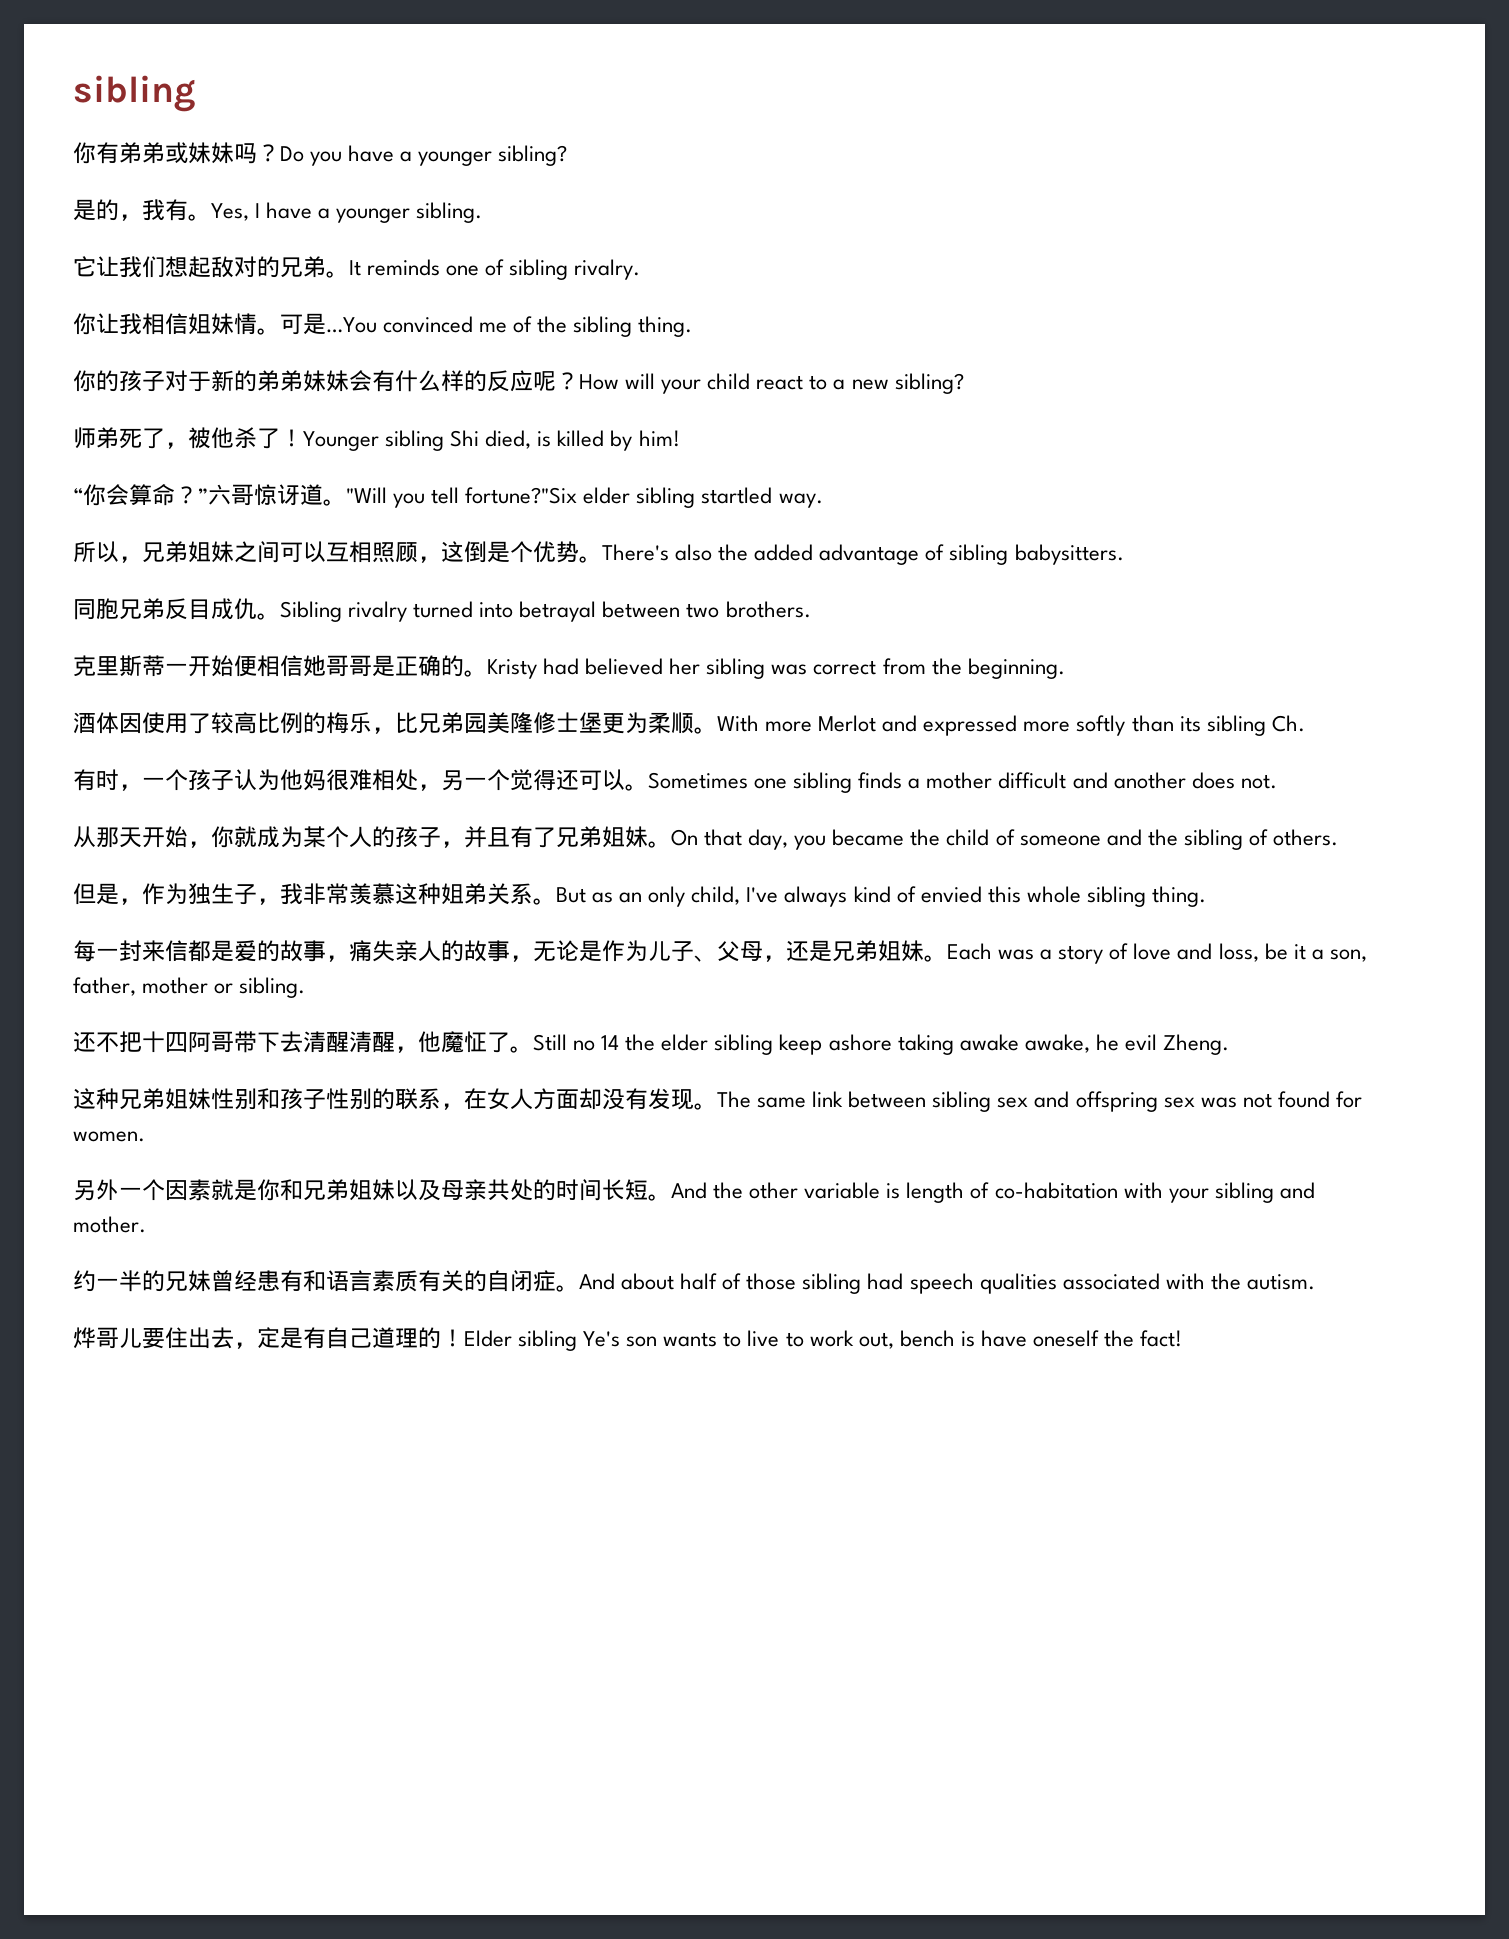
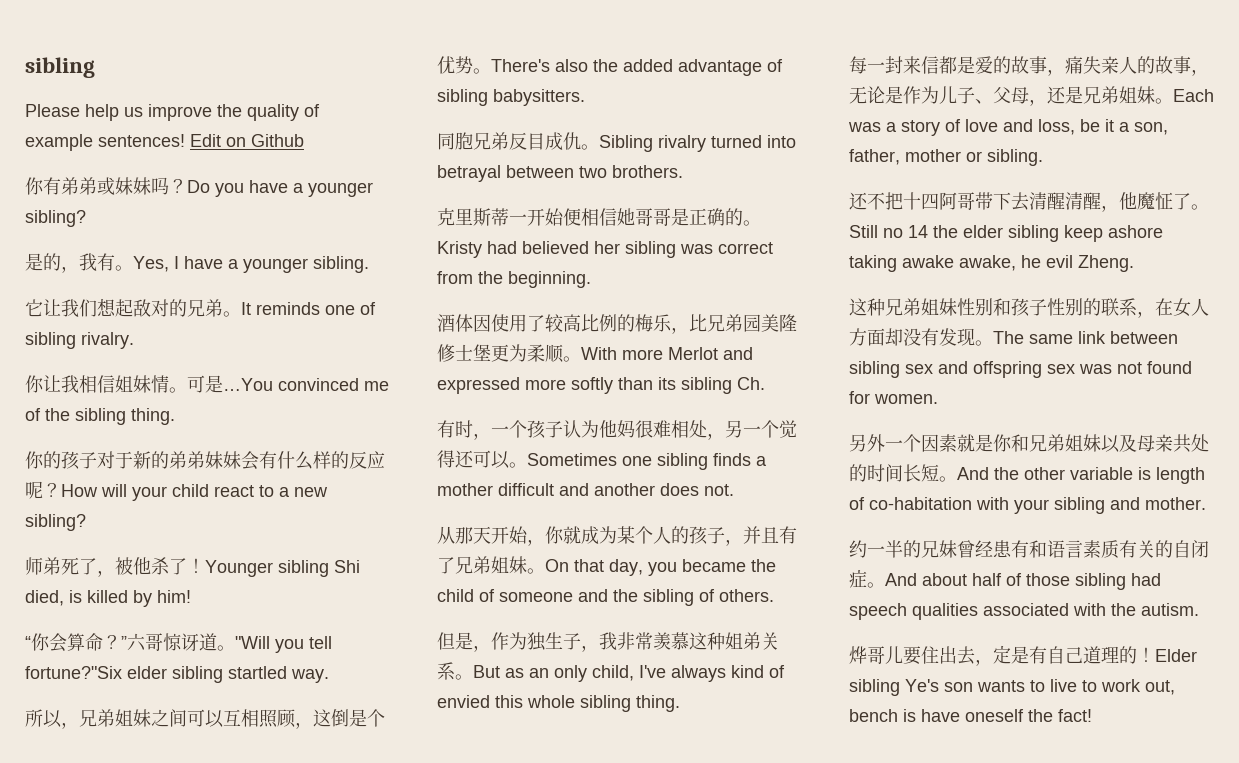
[73,75,196,112] sibling -> [25,57,95,78] [25,104,320,121] [25,134,304,151] sibling // Please help us improve the quality of example sentences! Edit on Github

